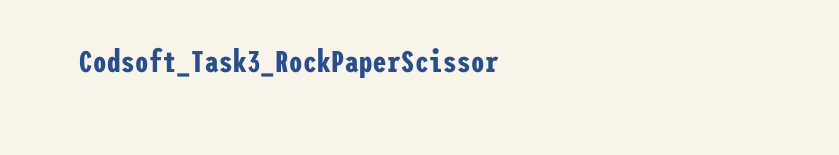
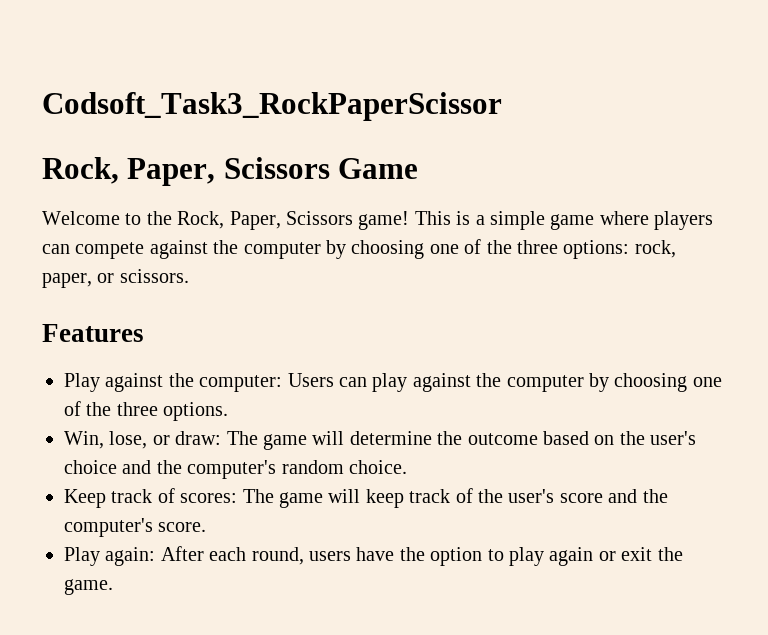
(499, 62) none -> [42,157,419,186] [42,211,714,230] [42,239,676,259] [42,269,189,288] [42,324,144,342] [64,373,722,392] [64,401,229,421] [64,431,697,450] [64,460,407,479] [64,488,668,508] [64,518,207,537] [64,546,683,566] [64,579,113,595] // Rock, Paper, Scissors Game // Welcome to the Rock, Paper, Scissors game! This is a simple game where players can compete against the computer by choosing one of the three options: rock, paper, or scissors. // Features // Play against the computer: Users can play against the computer by choosing one of the three options. // Win, lose, or draw: The game will determine the outcome based on the user's choice and the computer's random choice. // Keep track of scores: The game will keep track of the user's score and the computer's score. // Play again: After each round, users have the option to play again or exit the game.

